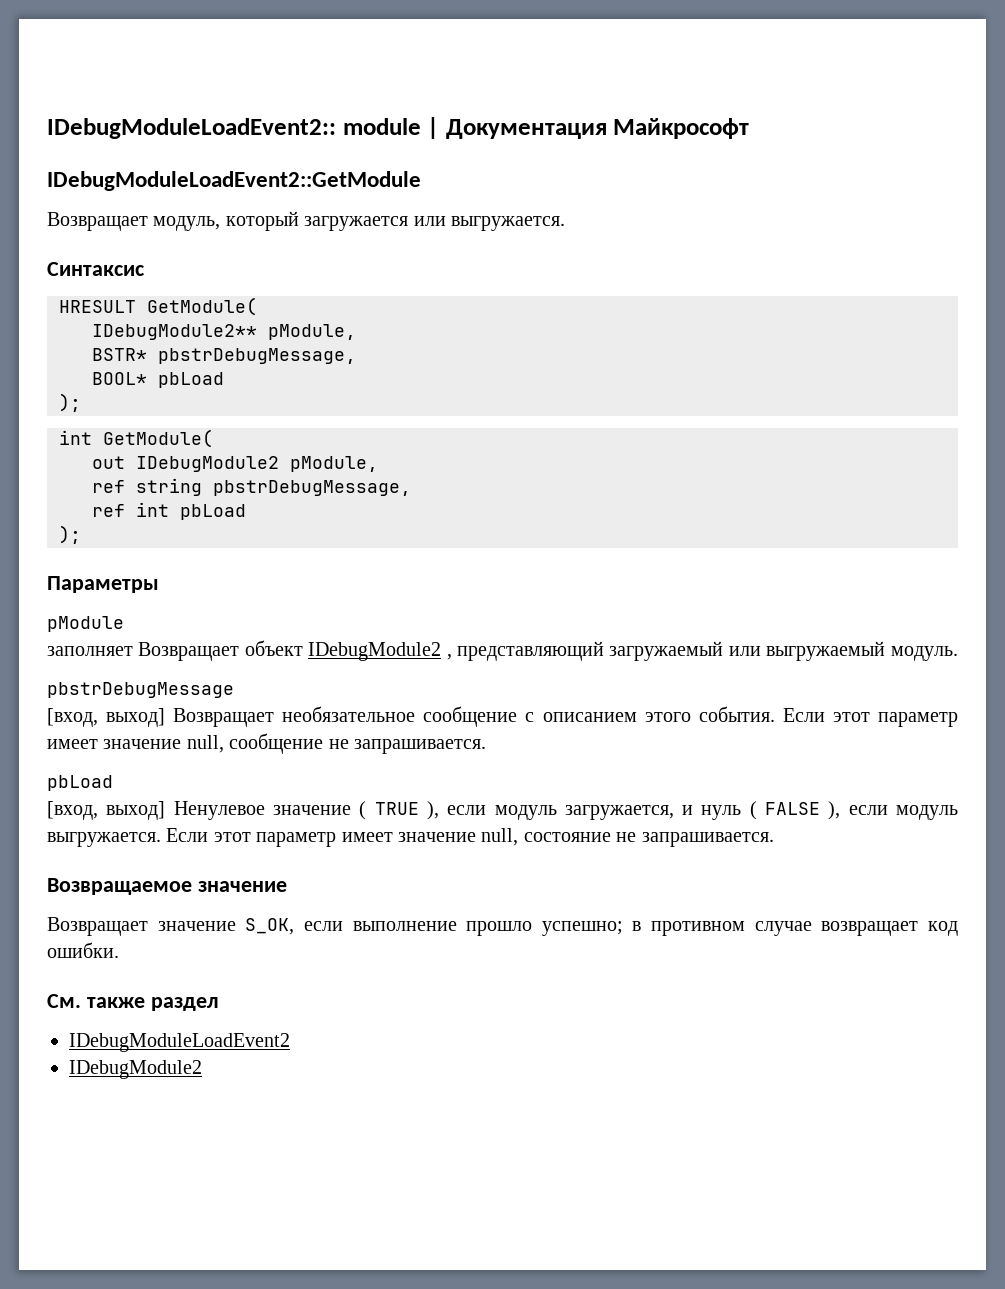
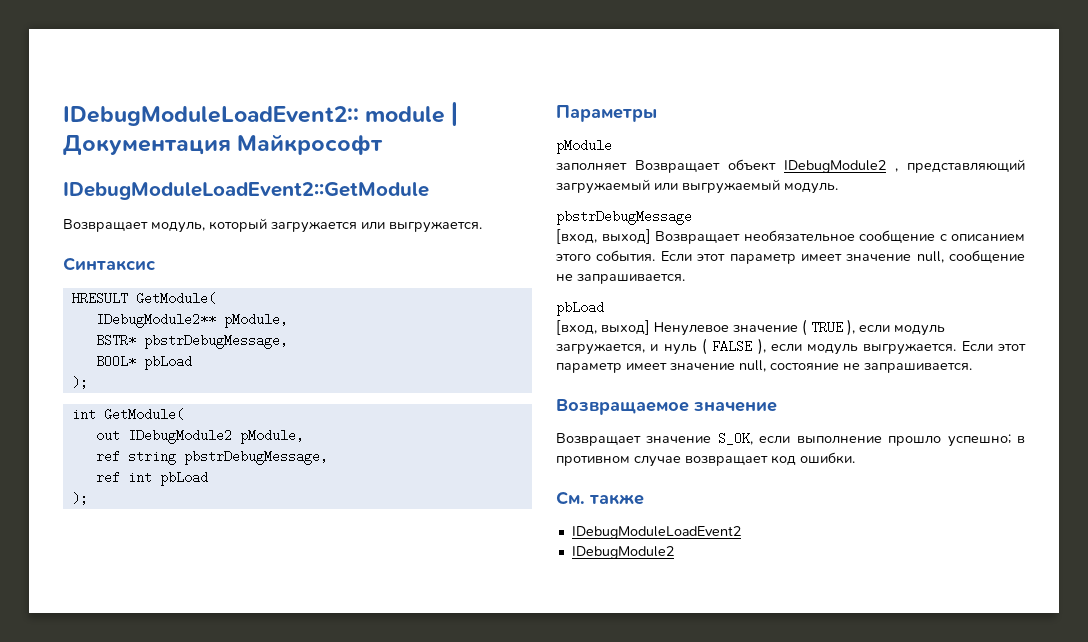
[150,997,219,1011] раздел -> (644, 499) none

